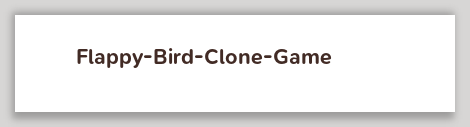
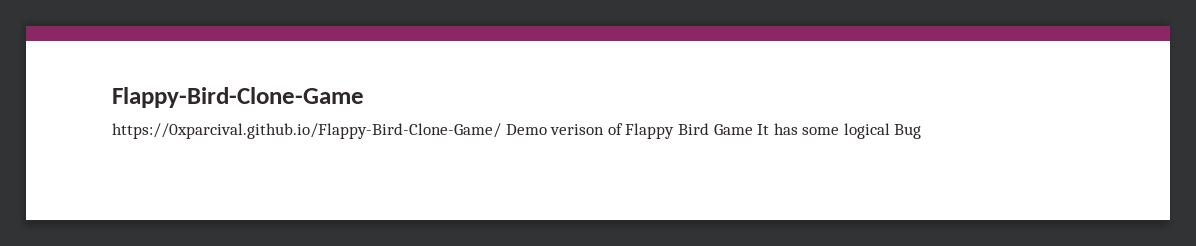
(332, 58) none -> [112,123,922,139] // https://0xparcival.github.io/Flappy-Bird-Clone-Game/ Demo verison of Flappy Bird Game It has some logical Bug

